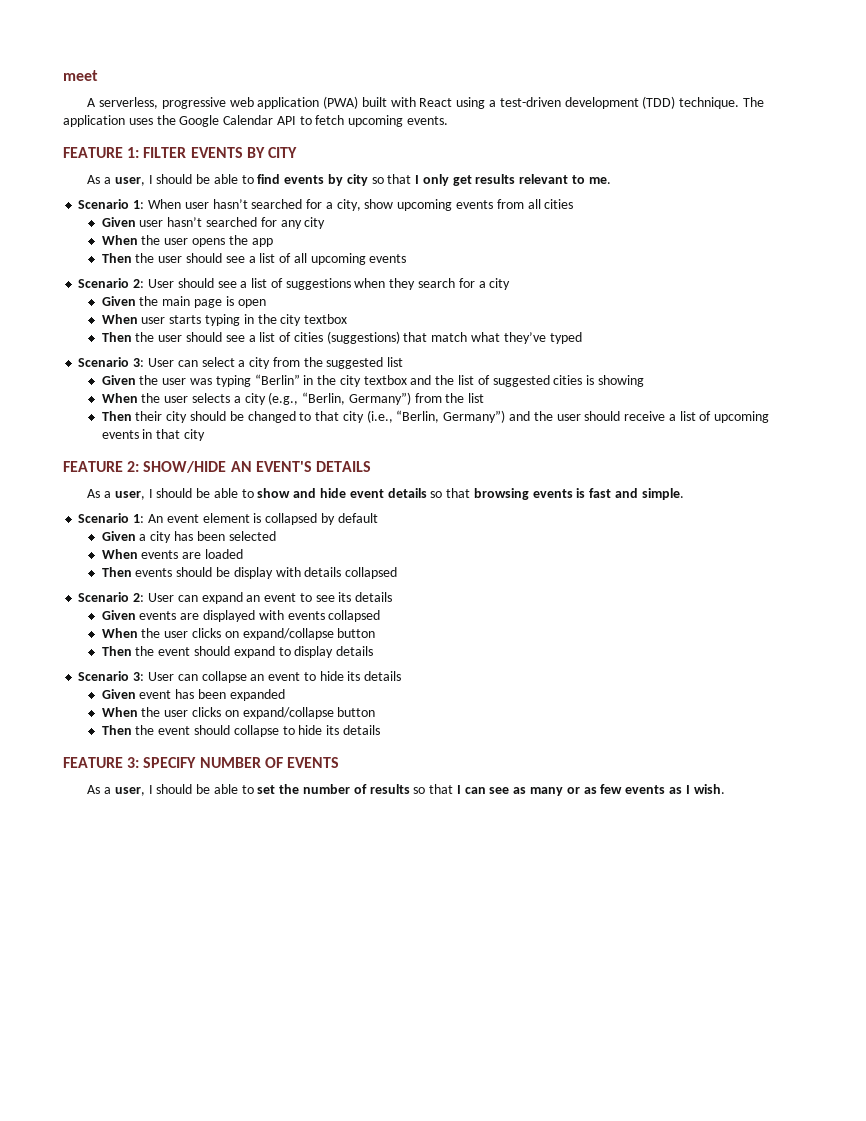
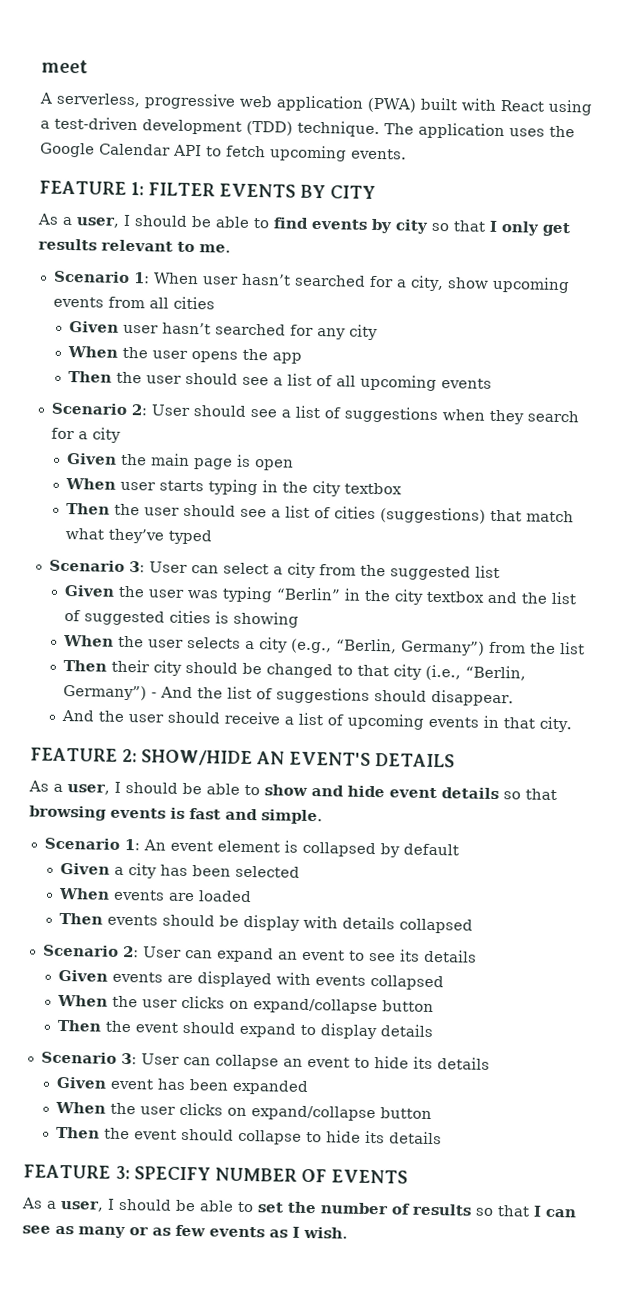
[509,411,531,421] and -> [151,686,515,707] [61,709,96,722] - And the list of suggestions should disappear. // And
[183,429,205,441] city -> [539,716,573,733] city.

